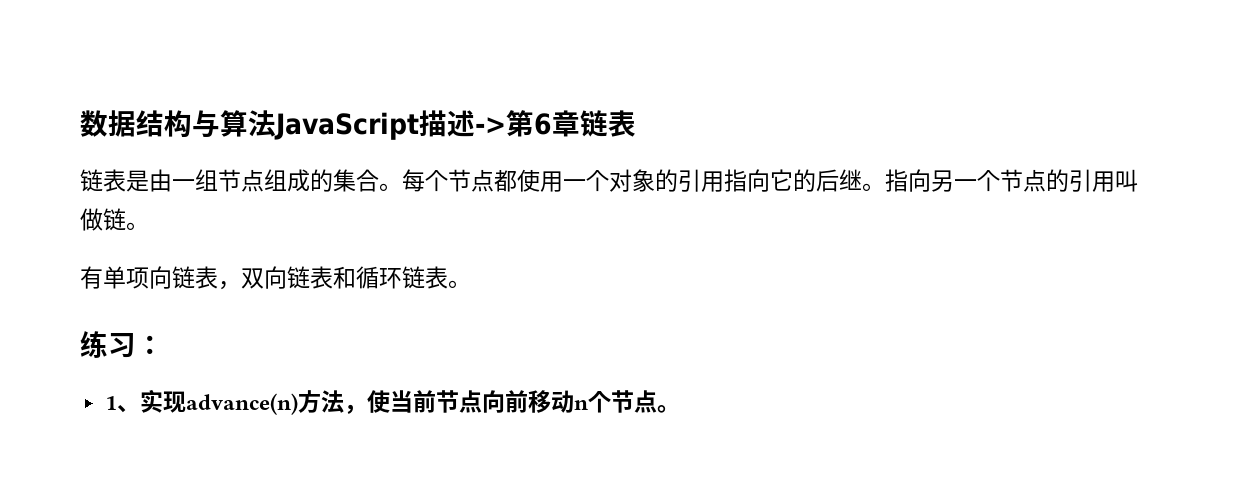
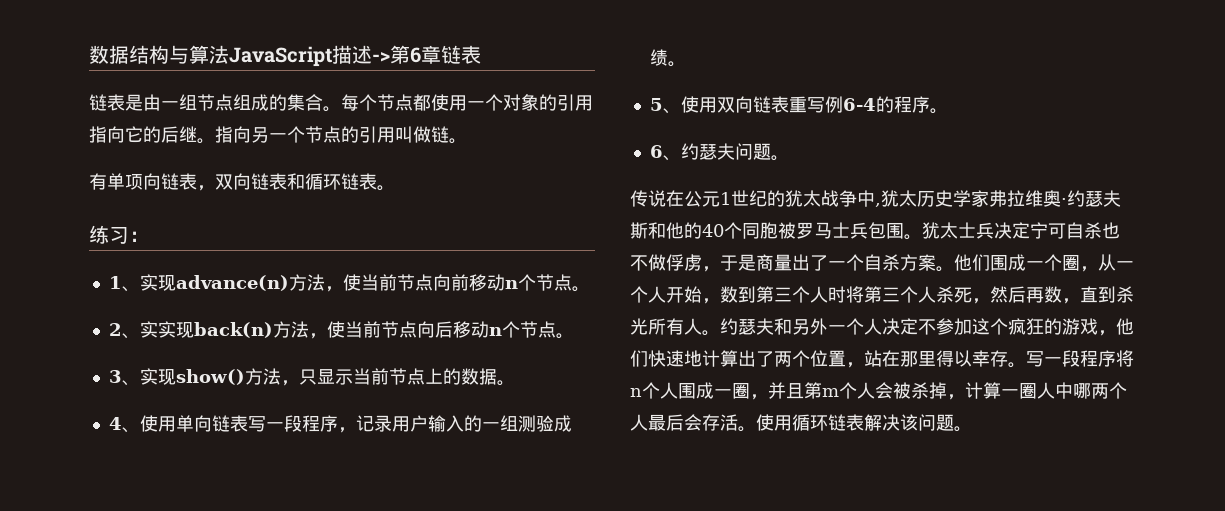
(681, 409) none -> [108,321,574,339] [108,368,515,386] [108,415,572,433] [649,49,686,67] [649,96,948,114] [649,143,789,161] [630,190,1121,207] [630,222,1120,240] [630,254,1134,272] [630,286,1134,304] [630,318,1134,336] [630,350,1134,368] [630,382,1127,400] [630,414,972,432] // 2、实实现back(n)方法，使当前节点向后移动n个节点。 // 3、实现show()方法，只显示当前节点上的数据。 // 4、使用单向链表写一段程序，记录用户输入的一组测验成绩。 // 5、使用双向链表重写例6-4的程序。 // 6、约瑟夫问题。 // 传说在公元1世纪的犹太战争中,犹太历史学家弗拉维奥·约瑟夫斯和他的40个同胞被罗马士兵包围。犹太士兵决定宁可自杀也不做俘虏，于是商量出了一个自杀方案。他们围成一个圈，从一个人开始，数到第三个人时将第三个人杀死，然后再数，直到杀光所有人。约瑟夫和另外一个人决定不参加这个疯狂的游戏，他们快速地计算出了两个位置，站在那里得以幸存。写一段程序将n个人围成一圈，并且第m个人会被杀掉，计算一圈人中哪两个人最后会存活。使用循环链表解决该问题。

